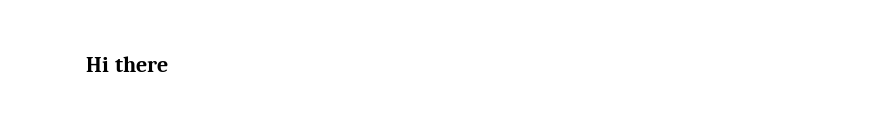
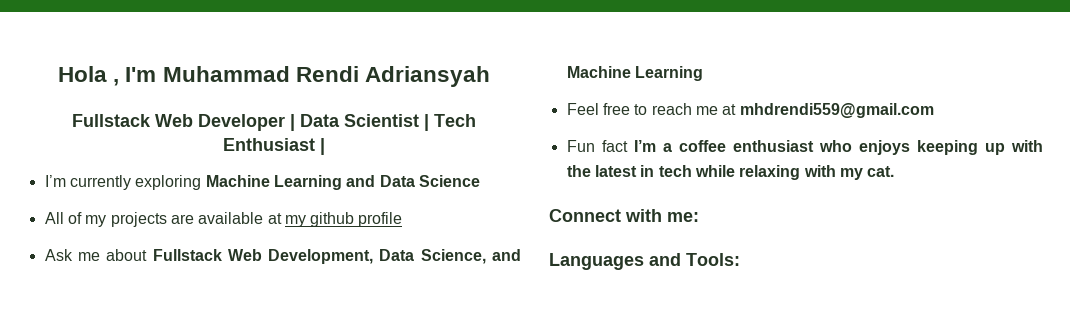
[86,56,168,72] Hi there -> [58,66,490,87] [72,114,476,131] [223,138,325,155] [44,175,480,190] [44,212,403,227] [44,249,521,264] [566,66,703,81] [566,103,934,118] [566,140,1043,155] [566,165,895,180] [549,209,699,222] [549,253,740,270] Hola , I'm Muhammad Rendi Adriansyah // Fullstack Web Developer | Data Scientist | Tech Enthusiast | // I’m currently exploring Machine Learning and Data Science // All of my projects are available at my github profile // Ask me about Fullstack Web Development, Data Science, and Machine Learning // Feel free to reach me at mhdrendi559@gmail.com // Fun fact I’m a coffee enthusiast who enjoys keeping up with the latest in tech while relaxing with my cat. // Connect with me: // Languages and Tools:

